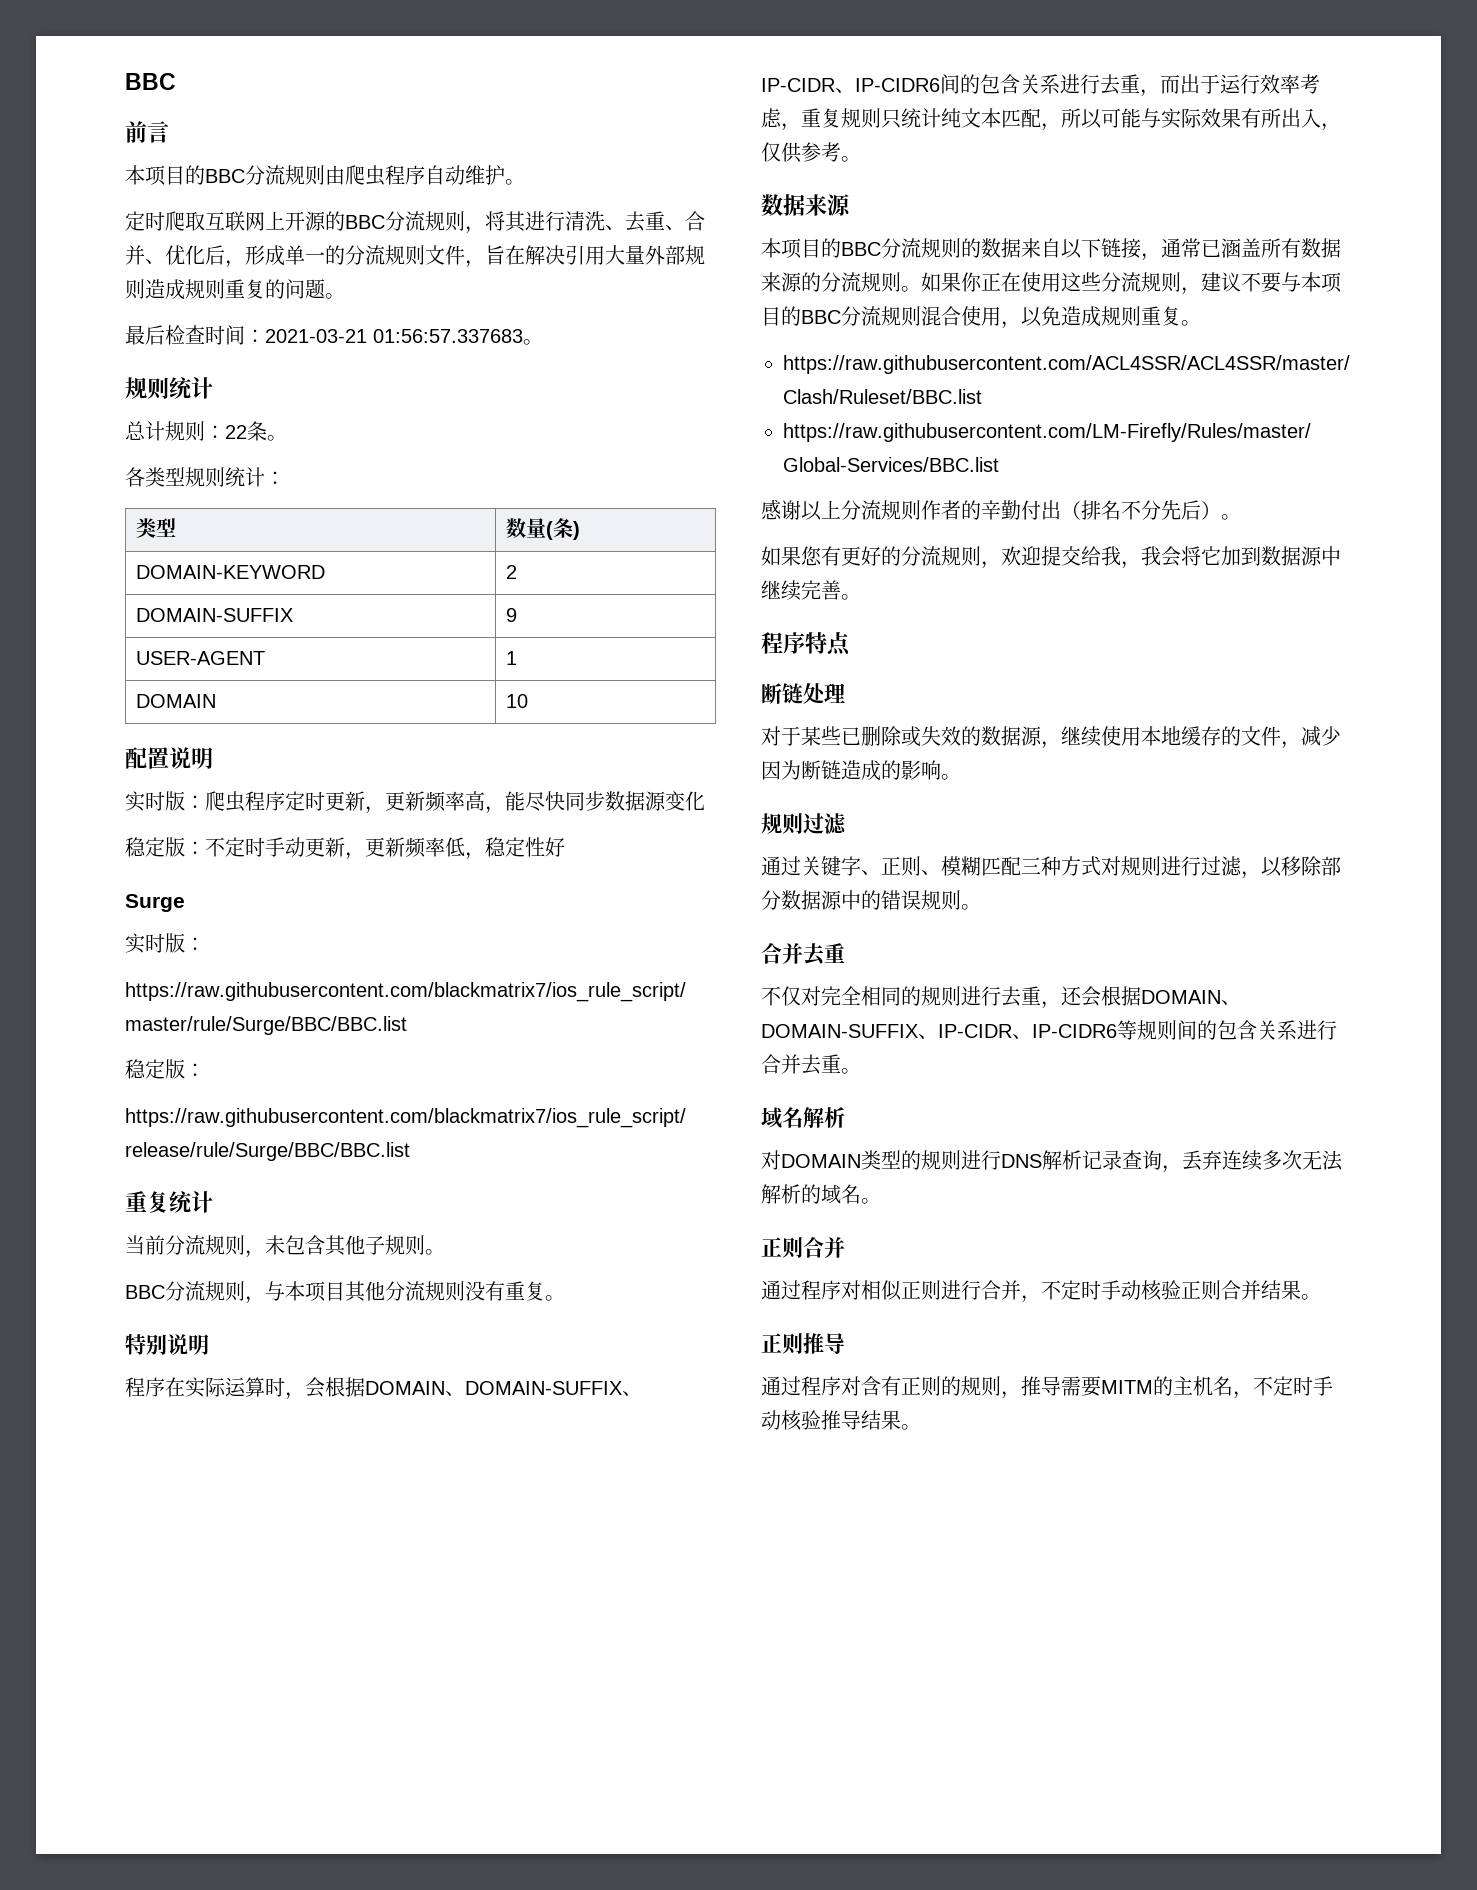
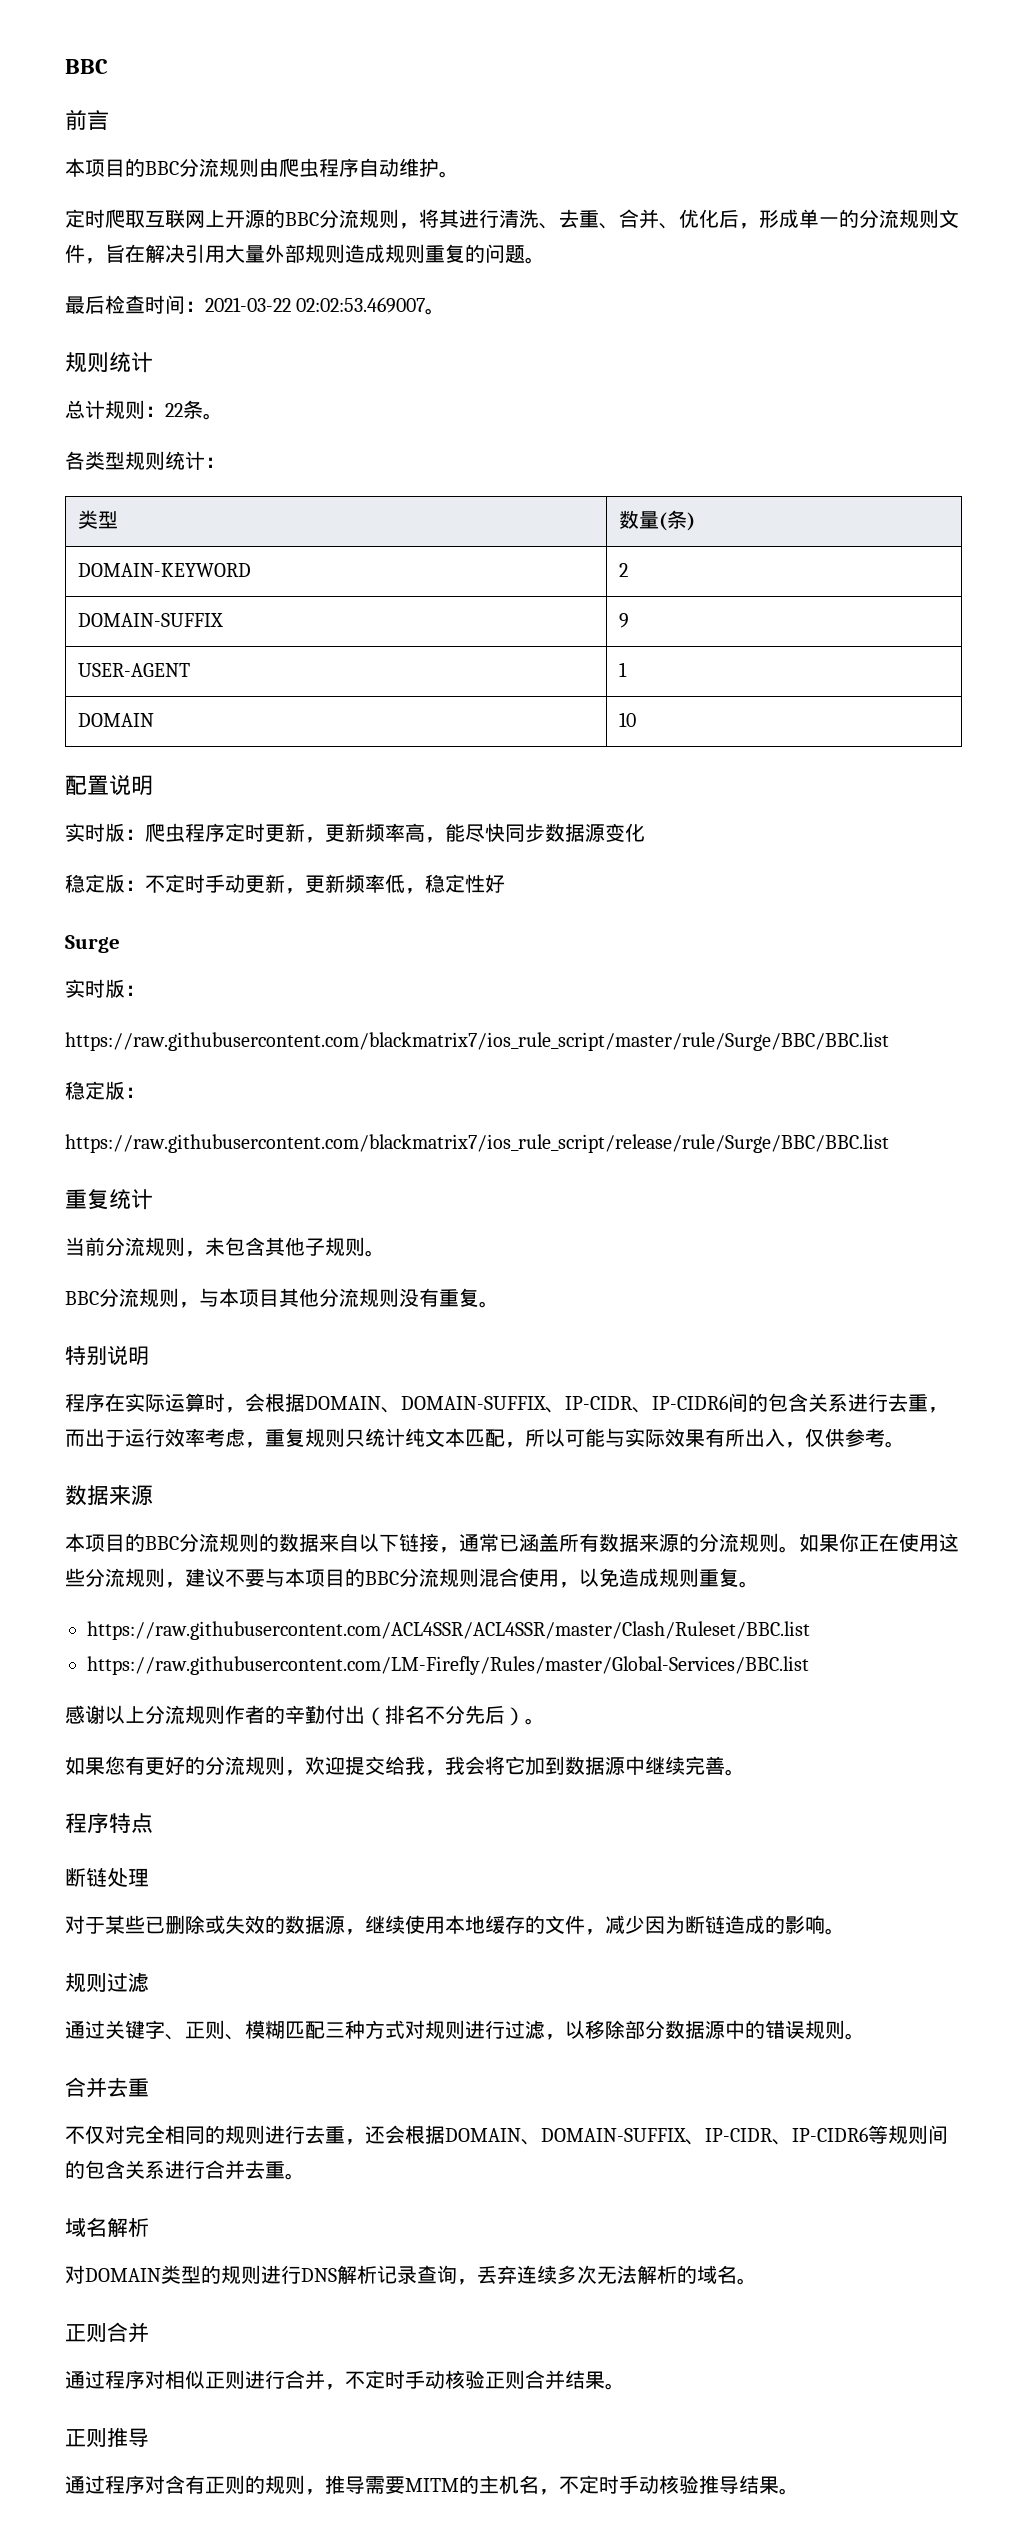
[265,329,523,343] 2021-03-21 01:56:57.337683 -> [205,297,426,313] 2021-03-22 02:02:53.469007

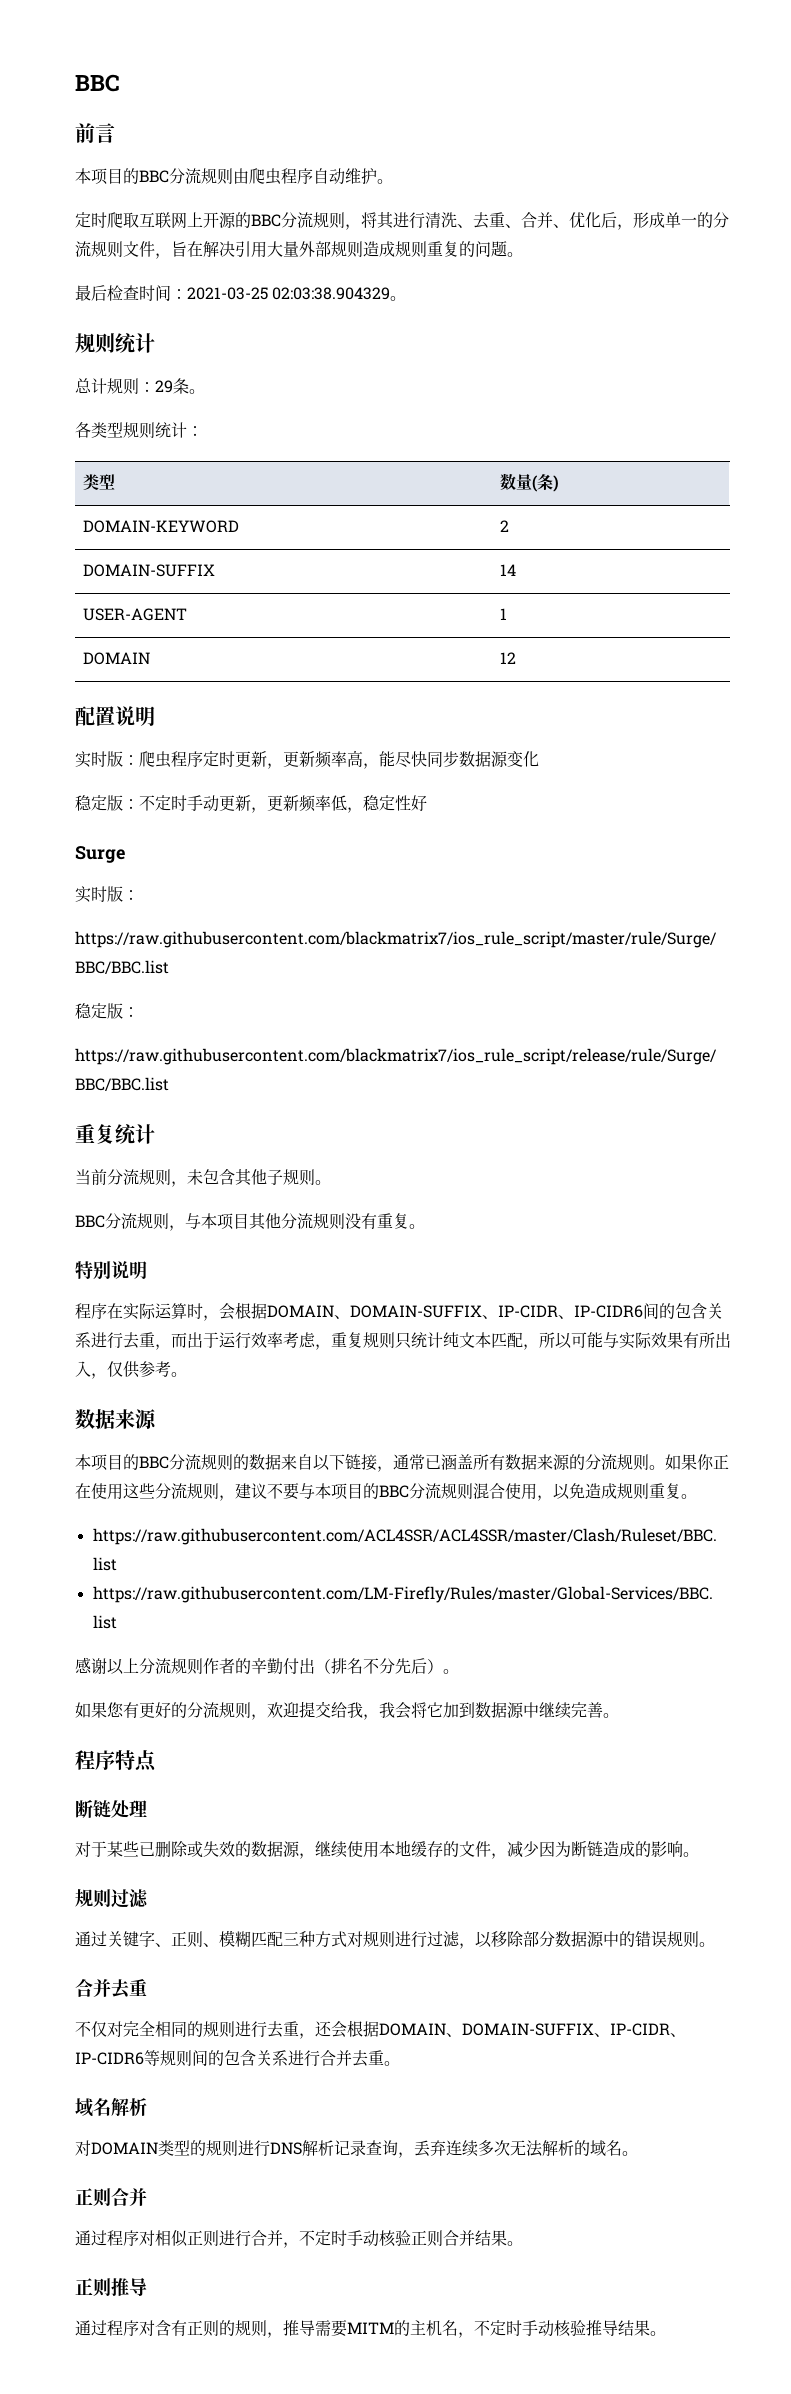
[205,297,426,313] 2021-03-22 02:02:53.469007 -> [187,287,391,300] 2021-03-25 02:03:38.904329
[165,403,183,417] 22 -> [155,380,173,393] 29
[618,613,629,628] 9 -> [499,564,516,576] 14
[618,712,636,727] 10 -> [499,652,516,664] 12

